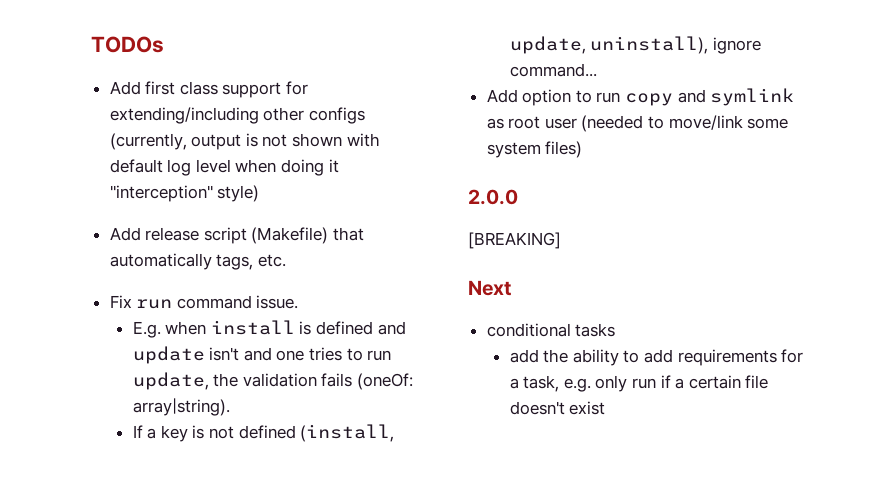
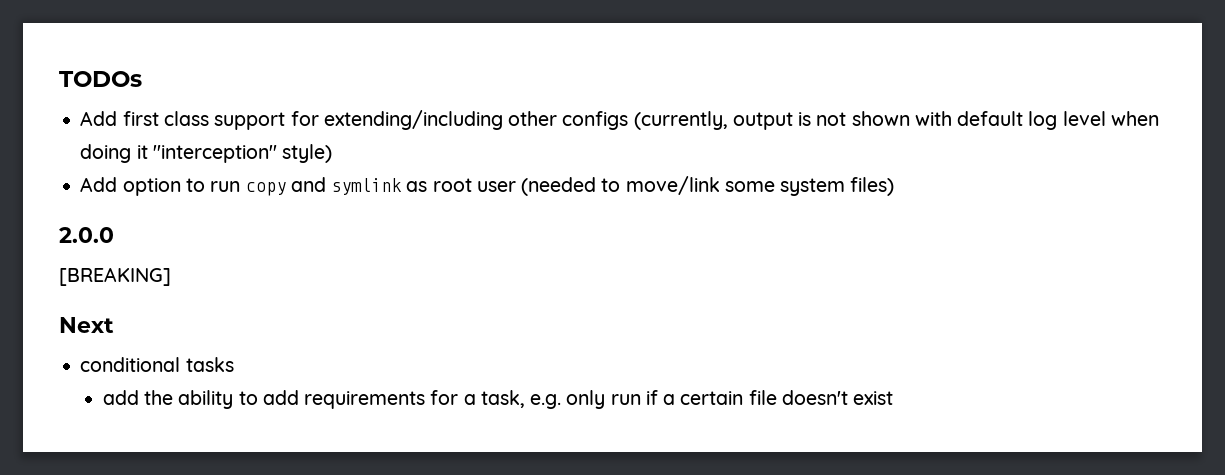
[109,227,365,244] [109,253,286,270] [109,295,299,309] [132,320,406,338] [132,346,392,364] [132,372,414,390] [132,398,230,416] [132,424,395,442] [509,36,761,54] [509,63,597,77] // Add release script (Makefile) that automatically tags, etc. // Fix run command issue. // E.g. when install is defined and update isn't and one tries to run update, the validation fails (oneOf: array|string). // If a key is not defined (install, update, uninstall), ignore command... -> (333, 153) none

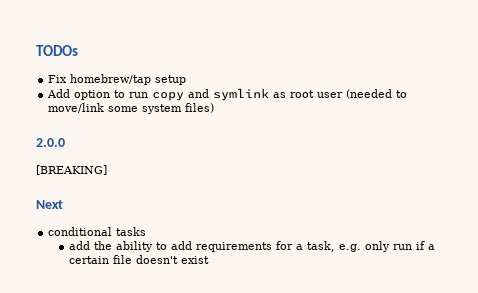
[80,110,1159,130] [80,144,333,163] Add first class support for extending/including other configs (currently, output is not shown with default log level when doing it "interception" style) -> [48,74,187,85] Fix homebrew/tap setup

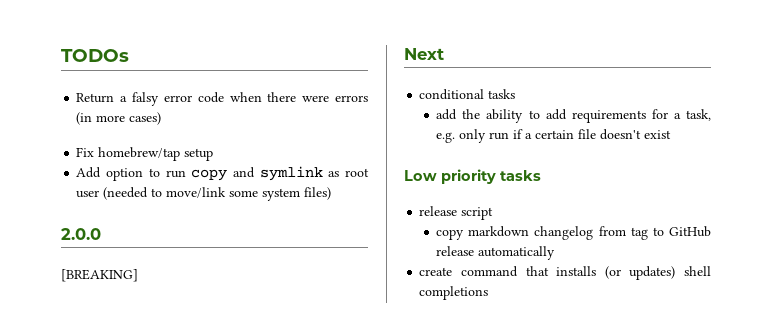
(78, 50) none -> [76,92,368,106] [76,112,162,125] // Return a falsy error code when there were errors (in more cases)
(210, 260) none -> [404,169,541,184] [419,206,494,220] [436,226,711,240] [436,246,556,260] [419,266,711,280] [419,286,489,300] // Low priority tasks // release script // copy markdown changelog from tag to GitHub release automatically // create command that installs (or updates) shell completions

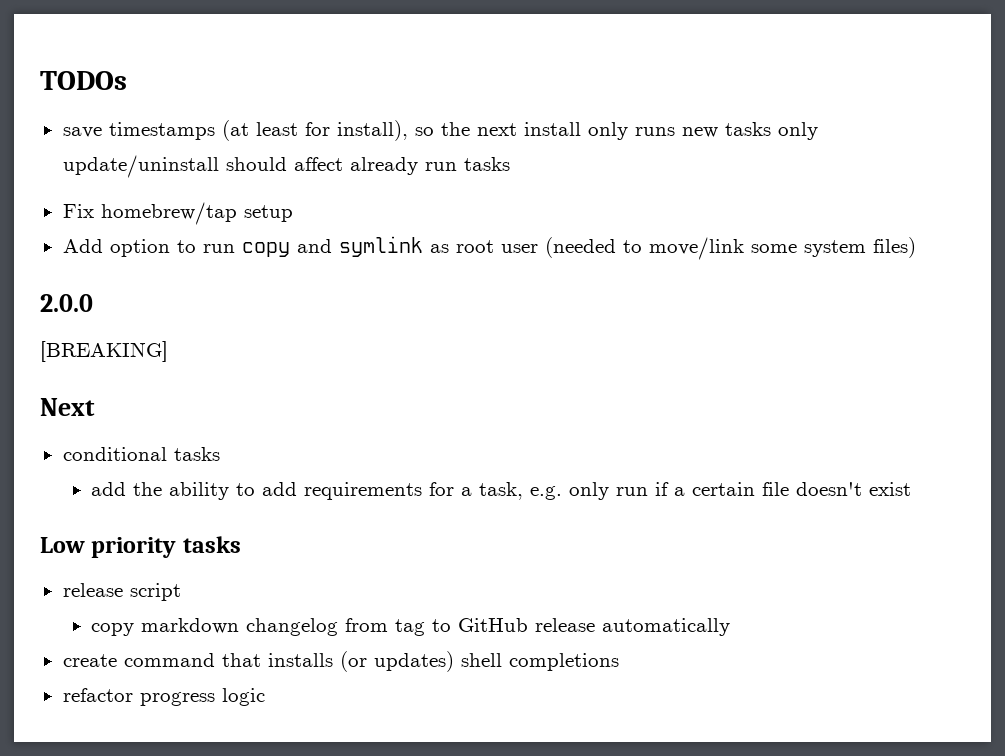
[76,92,368,106] [76,112,162,125] Return a falsy error code when there were errors (in more cases) -> [62,120,818,141] [62,155,510,178] save timestamps (at least for install), so the next install only runs new tasks only update/uninstall should affect already run tasks
(489, 293) none -> [62,688,265,706] // refactor progress logic

